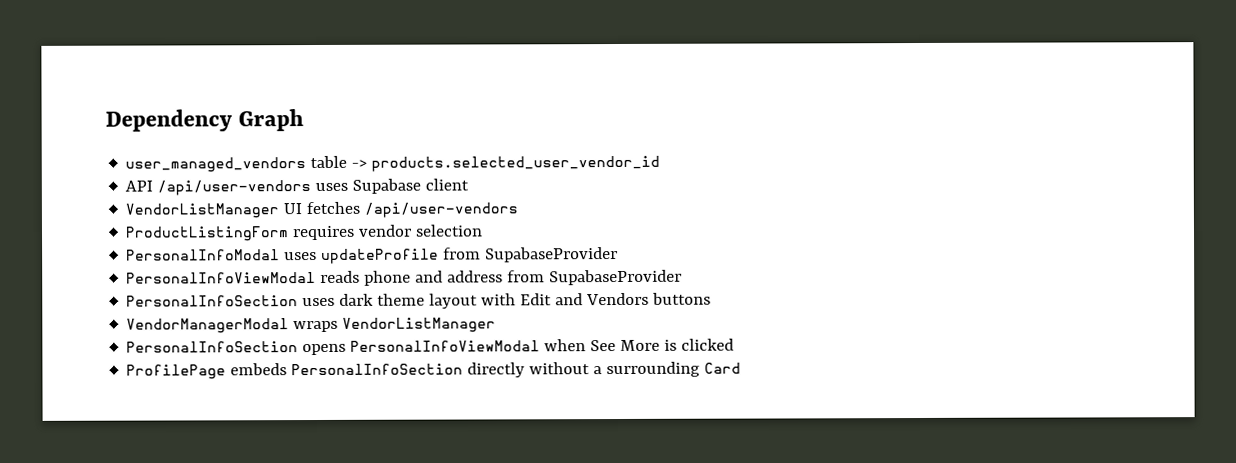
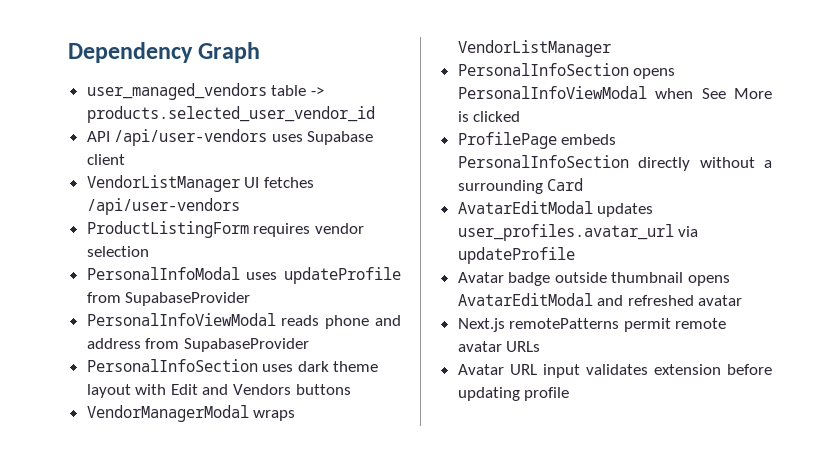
(742, 368) none -> [457,201,654,217] [457,224,699,241] [457,247,575,264] [457,272,731,286] [457,293,743,306] [457,318,727,332] [457,341,541,352] [457,364,772,378] [457,387,570,401] // AvatarEditModal updates user_profiles.avatar_url via updateProfile // Avatar badge outside thumbnail opens AvatarEditModal and refreshed avatar // Next.js remotePatterns permit remote avatar URLs // Avatar URL input validates extension before updating profile

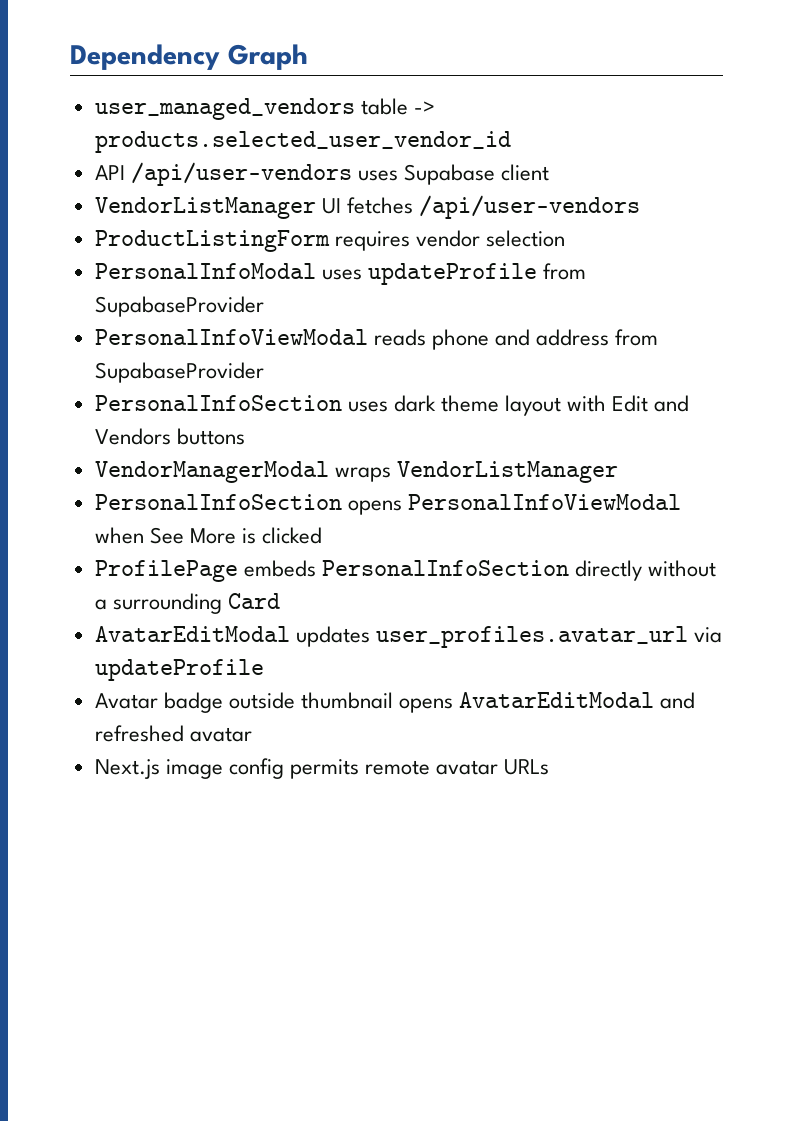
[509,318,671,332] remotePatterns permit -> [165,758,359,779] image config permits
[457,364,772,378] [457,387,570,401] // Avatar URL input validates extension before updating profile -> (550, 767) none

